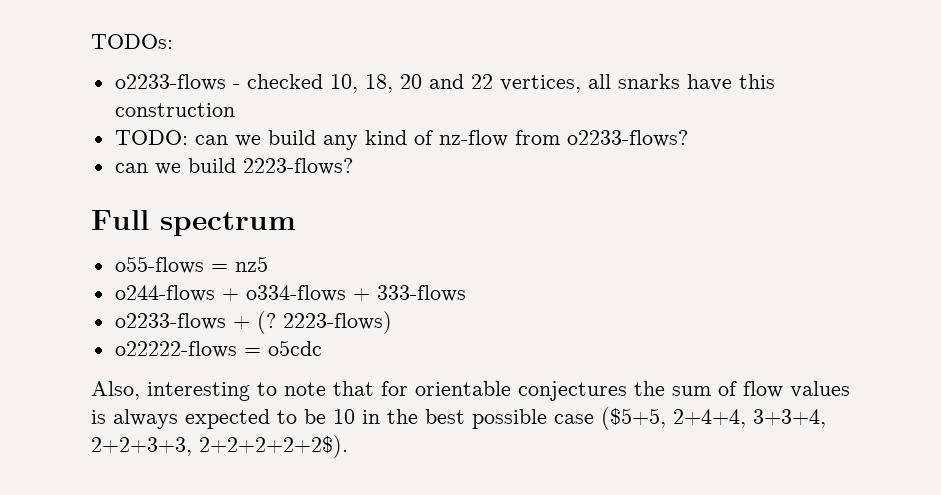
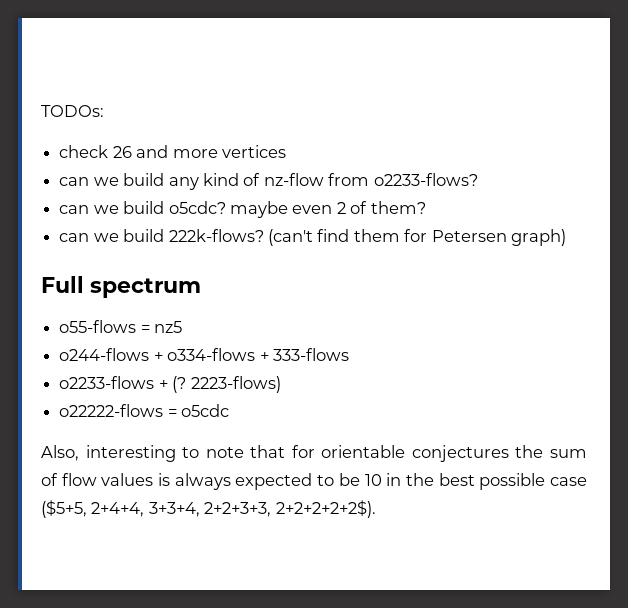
[114,74,775,93] [114,103,235,117] [114,130,188,145] o2233-flows - checked 10, 18, 20 and 22 vertices, all snarks have this construction // TODO: -> [59,145,286,158] check 26 and more vertices //
[242,158,353,175] 2223-flows? -> [168,201,426,218] [59,229,567,246] o5cdc? maybe even 2 of them? // can we build 222k-flows? (can't find them for Petersen graph)

